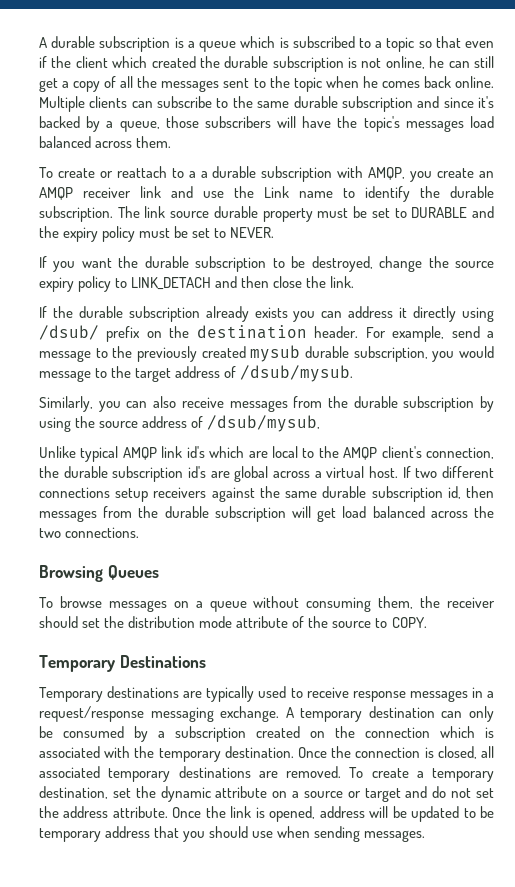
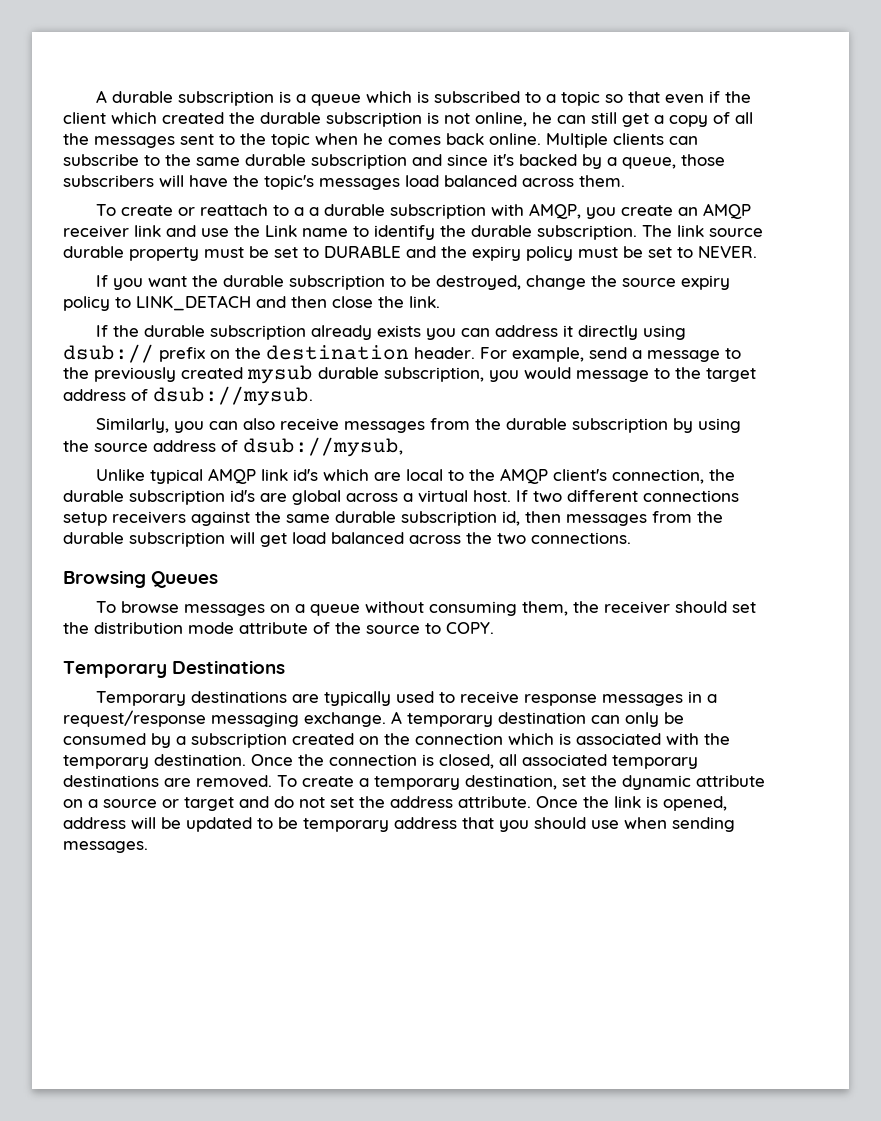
[39,325,99,340] /dsub/ -> [63,344,154,363] dsub://
[240,365,354,382] /dsub/mysub. -> [153,386,313,406] dsub://mysub.
[207,415,321,432] /dsub/mysub, -> [243,437,403,457] dsub://mysub,

